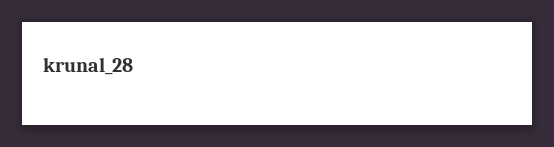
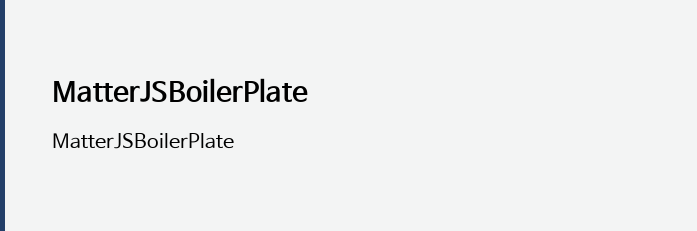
[43,57,133,75] krunal_28 -> [52,78,308,102] [52,133,234,149] MatterJSBoilerPlate // MatterJSBoilerPlate

